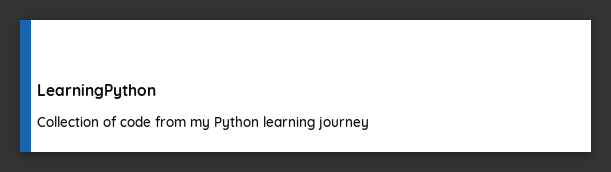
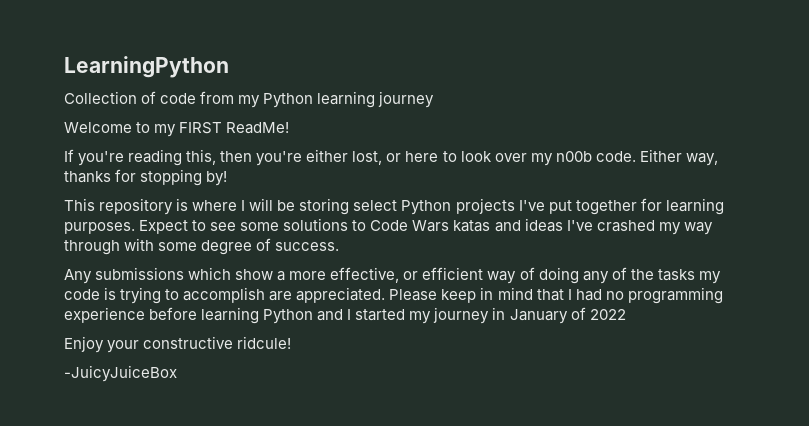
(369, 123) none -> [64,122,290,137] [64,149,718,166] [64,169,228,186] [64,198,724,215] [64,218,713,235] [64,238,340,255] [64,267,721,284] [64,287,723,304] [64,307,626,324] [64,336,292,353] [64,365,177,382] // Welcome to my FIRST ReadMe! // If you're reading this, then you're either lost, or here to look over my n00b code. Either way, thanks for stopping by! // This repository is where I will be storing select Python projects I've put together for learning purposes. Expect to see some solutions to Code Wars katas and ideas I've crashed my way through with some degree of success. // Any submissions which show a more effective, or efficient way of doing any of the tasks my code is trying to accomplish are appreciated. Please keep in mind that I had no programming experience before learning Python and I started my journey in January of 2022 // Enjoy your constructive ridcule! // -JuicyJuiceBox

